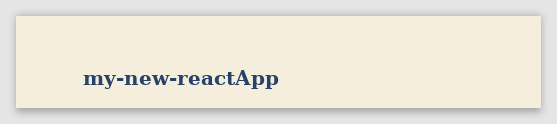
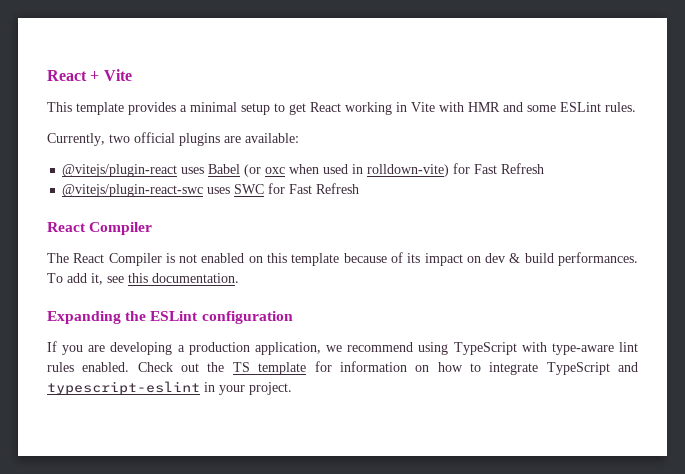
[83,70,279,89] my-new-reactApp -> [47,69,132,81] [47,102,636,115] [47,132,299,146] [62,163,545,177] [62,183,360,197] [47,222,153,235] [47,252,639,266] [47,273,239,285] [47,311,293,324] [47,341,638,355] [47,361,638,375] [47,381,292,395] React + Vite // This template provides a minimal setup to get React working in Vite with HMR and some ESLint rules. // Currently, two official plugins are available: // @vitejs/plugin-react uses Babel (or oxc when used in rolldown-vite) for Fast Refresh // @vitejs/plugin-react-swc uses SWC for Fast Refresh // React Compiler // The React Compiler is not enabled on this template because of its impact on dev & build performances. To add it, see this documentation. // Expanding the ESLint configuration // If you are developing a production application, we recommend using TypeScript with type-aware lint rules enabled. Check out the TS template for information on how to integrate TypeScript and typescript-eslint in your project.

